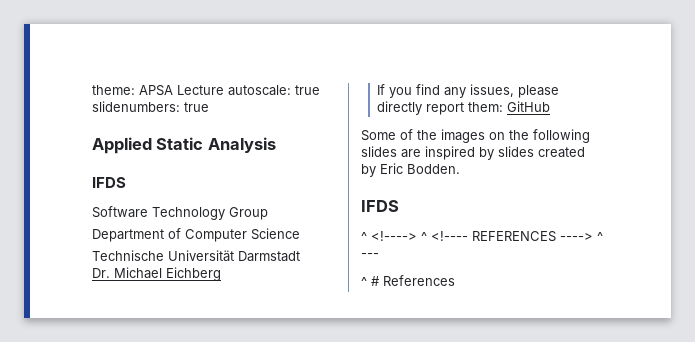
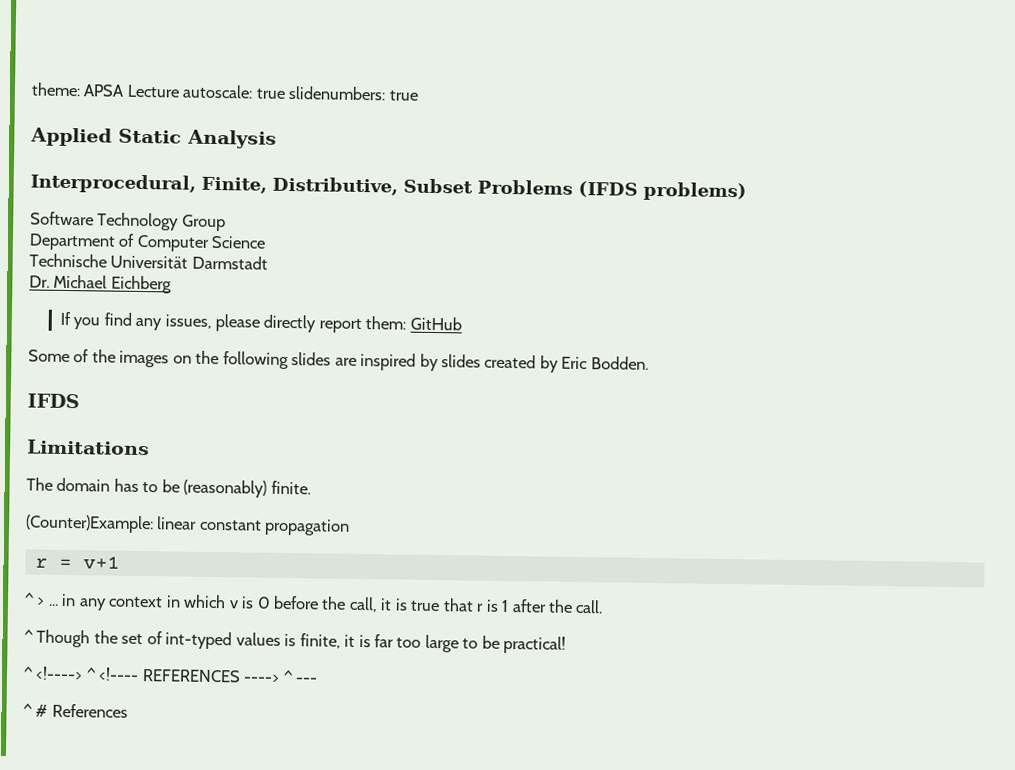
[92,177,126,188] IFDS -> [30,173,747,202] Interprocedural, Finite, Distributive, Subset Problems (IFDS problems)
(399, 206) none -> [27,439,150,456] [26,477,311,498] [25,514,351,536] [34,556,120,570] [24,592,604,614] [24,629,567,654] // Limitations // The domain has to be (reasonably) finite. // (Counter)Example: linear constant propagation // r = v+1 // ^ > ... in any context in which v is 0 before the call, it is true that r is 1 after the call. // ^ Though the set of int-typed values is finite, it is far too large to be practical!

